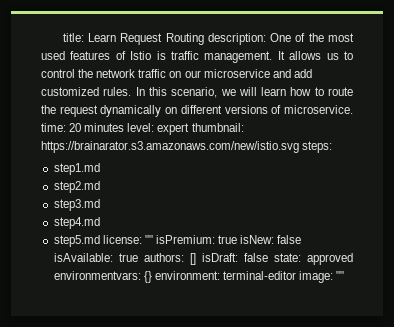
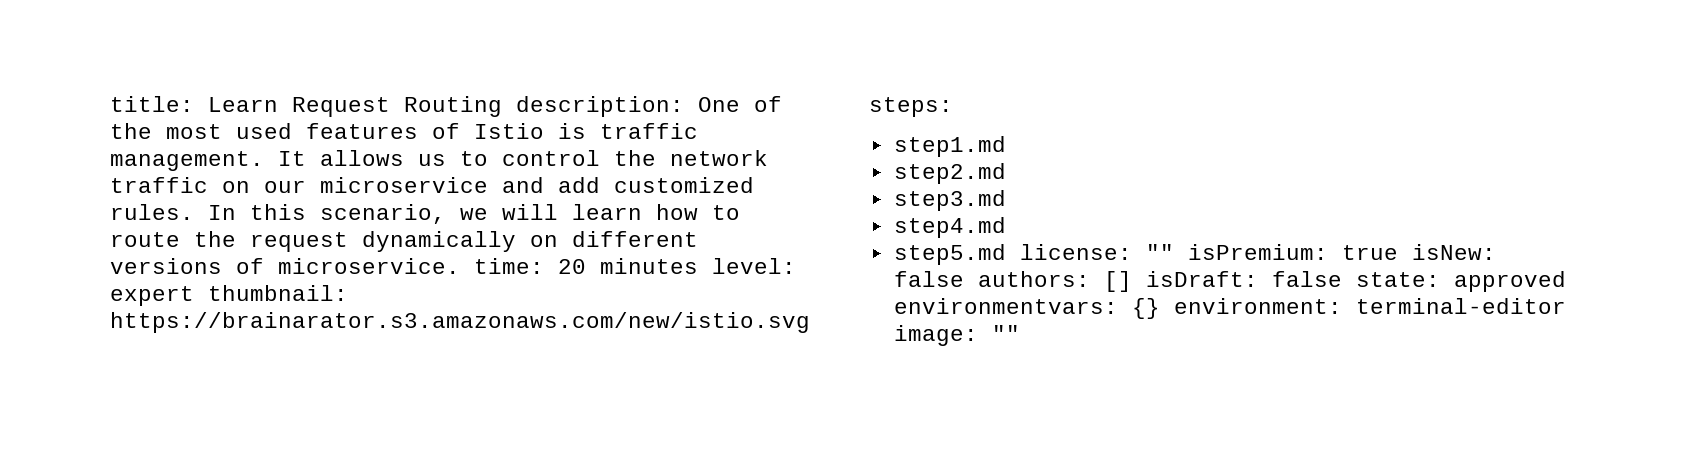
[53,253,138,262] isAvailable: true -> (964, 279) none

